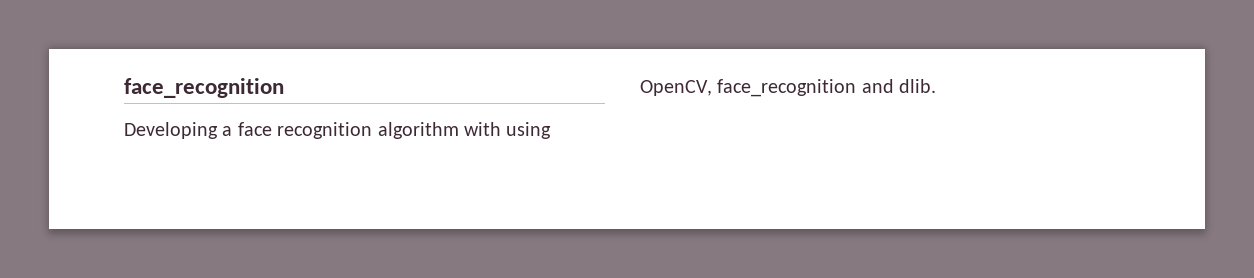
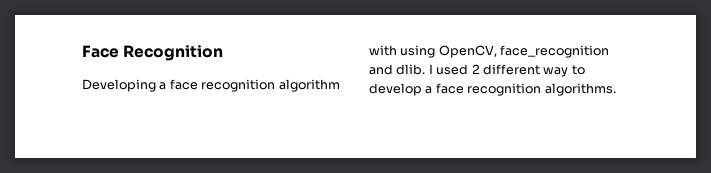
[124,78,284,98] face_recognition -> [82,45,224,61] Face Recognition
(937, 86) none -> [428,64,585,77] [369,83,616,96] I used 2 different way to develop a face recognition algorithms.

